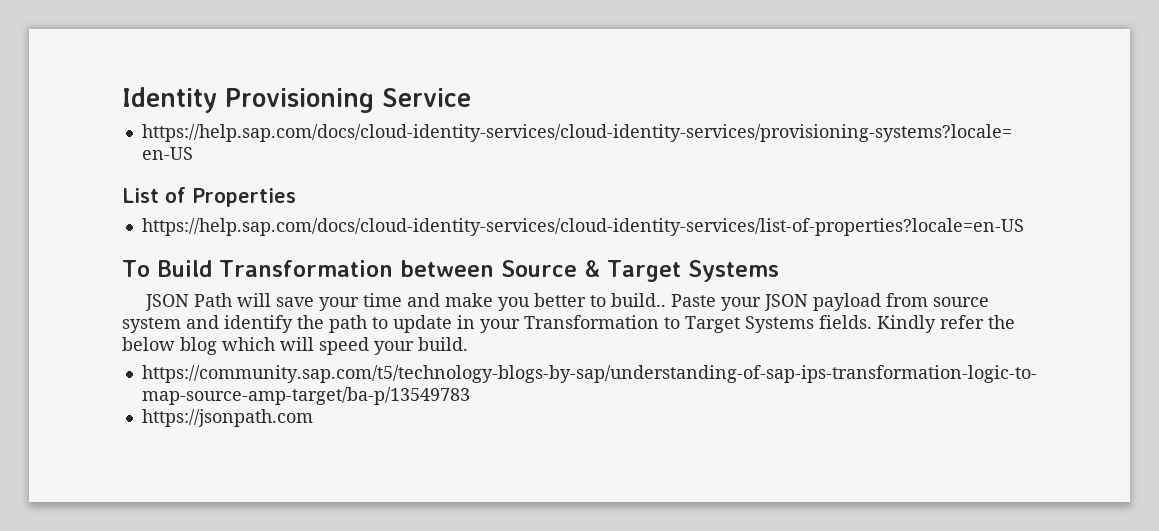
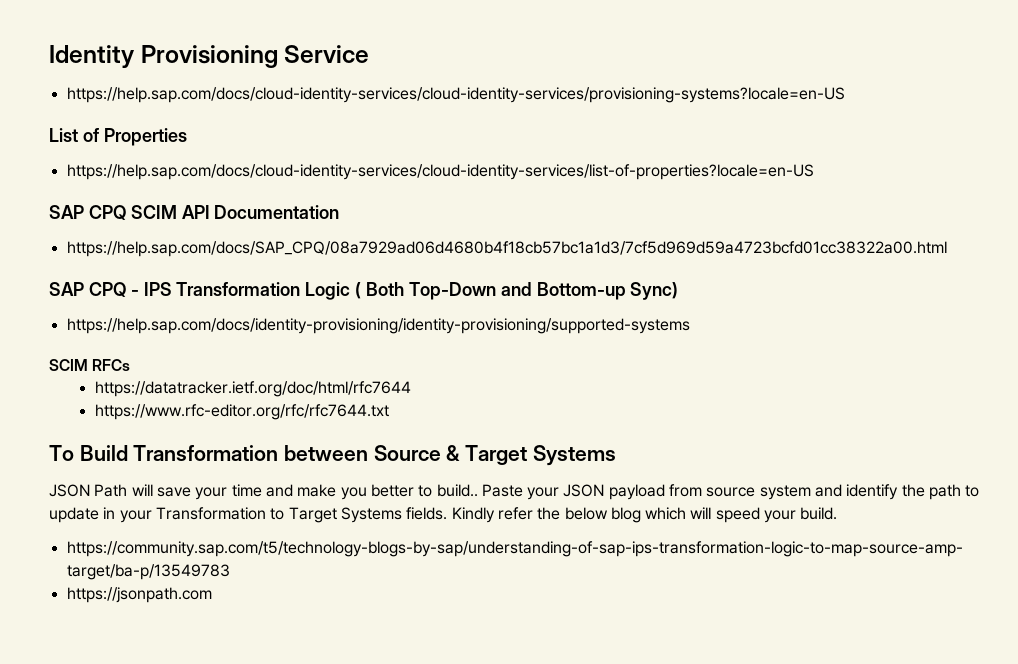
(1024, 227) none -> [49,205,340,220] [66,241,947,257] [49,282,679,300] [66,318,690,334] [49,359,131,371] [94,381,411,397] [94,404,389,420] // SAP CPQ SCIM API Documentation // https://help.sap.com/docs/SAP_CPQ/08a7929ad06d4680b4f18cb57bc1a1d3/7cf5d969d59a4723bcfd01cc38322a00.html // SAP CPQ - IPS Transformation Logic ( Both Top-Down and Bottom-up Sync) // https://help.sap.com/docs/identity-provisioning/identity-provisioning/supported-systems // SCIM RFCs // https://datatracker.ietf.org/doc/html/rfc7644 // https://www.rfc-editor.org/rfc/rfc7644.txt

